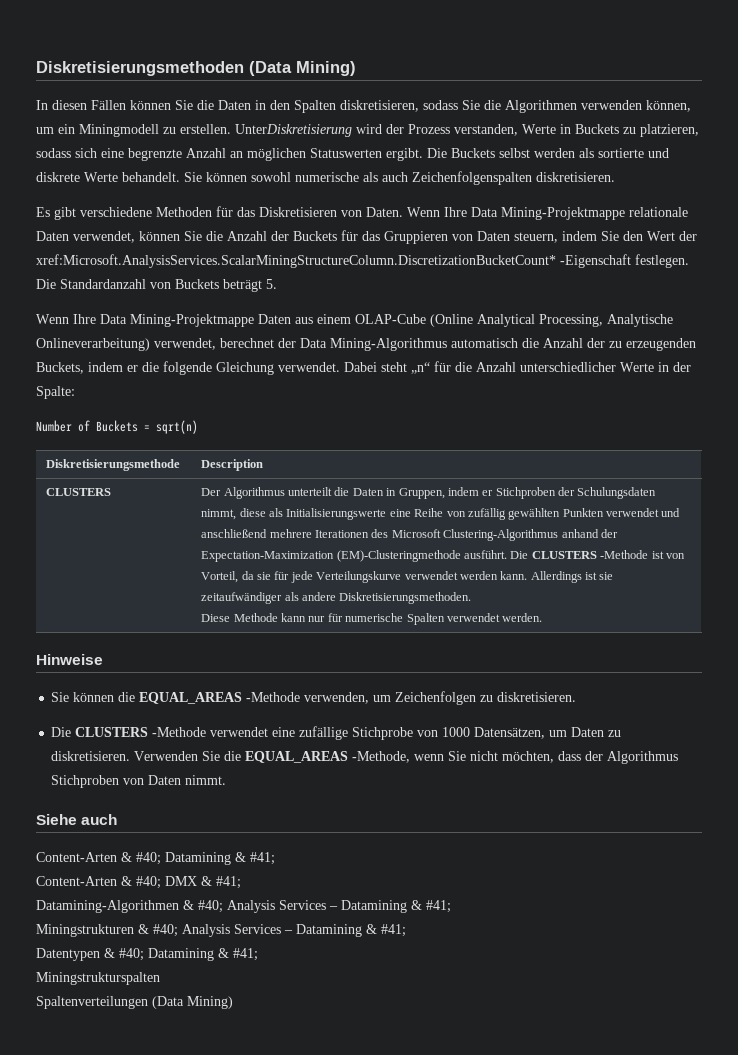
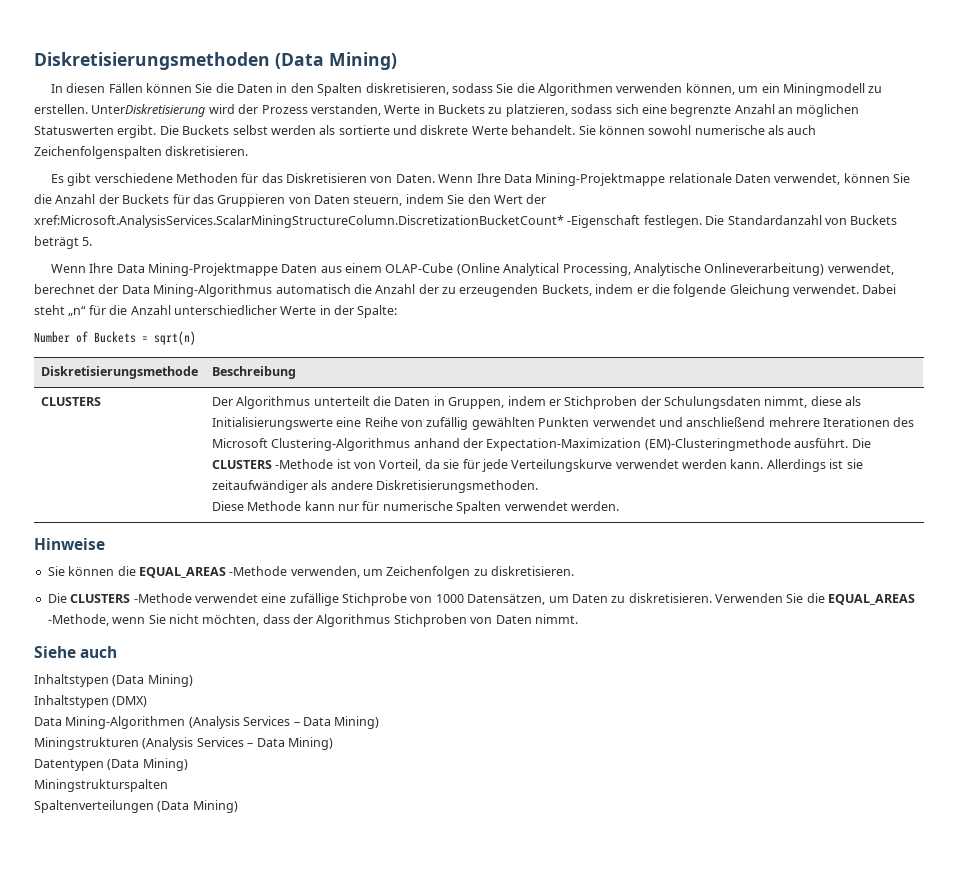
[201,459,264,471] Description -> [211,366,296,379] Beschreibung
[36,852,275,865] [36,876,241,889] [36,900,451,913] [36,924,406,937] [36,948,258,961] Content-Arten & #40; Datamining & #41; // Content-Arten & #40; DMX & #41; // Datamining-Algorithmen & #40; Analysis Services – Datamining & #41; // Miningstrukturen & #40; Analysis Services – Datamining & #41; // Datentypen & #40; Datamining & #41; -> [34,674,193,687] [34,695,148,708] [34,716,380,729] [34,737,333,750] [34,758,188,771] Inhaltstypen (Data Mining) // Inhaltstypen (DMX) // Data Mining-Algorithmen (Analysis Services – Data Mining) // Miningstrukturen (Analysis Services – Data Mining) // Datentypen (Data Mining)

